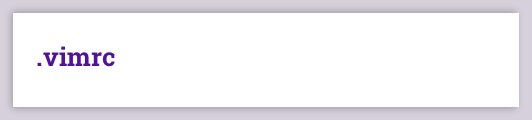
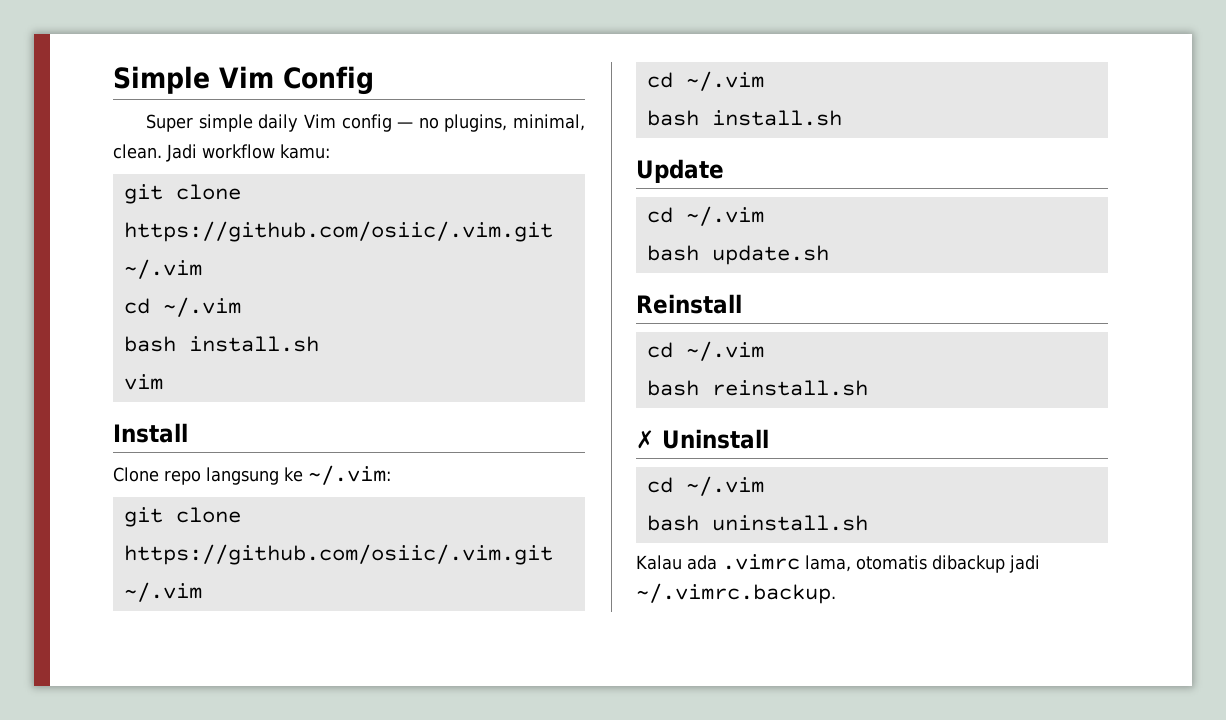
[36,46,115,67] .vimrc -> [113,66,374,95] [146,114,585,132] [113,144,330,162] [123,184,241,204] [123,221,553,242] [123,259,202,279] [123,297,241,317] [123,336,319,352] [123,374,163,390] [113,423,188,443] [113,465,391,485] [123,507,241,527] [123,544,553,565] [123,582,202,602] [646,71,764,91] [646,110,842,126] [636,159,724,183] [646,206,764,226] [646,245,829,265] [636,294,742,314] [646,341,764,361] [646,380,868,396] [636,429,769,449] [646,476,764,496] [646,515,868,531] [636,554,1040,573] [636,583,836,604] Simple Vim Config // Super simple daily Vim config — no plugins, minimal, clean. Jadi workflow kamu: // git clone https://github.com/osiic/.vim.git ~/.vim // cd ~/.vim // bash install.sh // vim // Install // Clone repo langsung ke ~/.vim: // git clone https://github.com/osiic/.vim.git ~/.vim // cd ~/.vim // bash install.sh // Update // cd ~/.vim // bash update.sh // Reinstall // cd ~/.vim // bash reinstall.sh // ✗ Uninstall // cd ~/.vim // bash uninstall.sh // Kalau ada .vimrc lama, otomatis dibackup jadi ~/.vimrc.backup.

